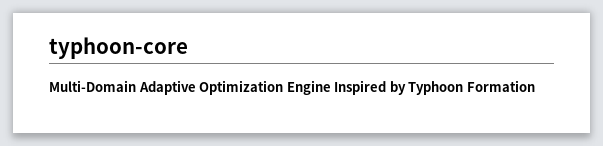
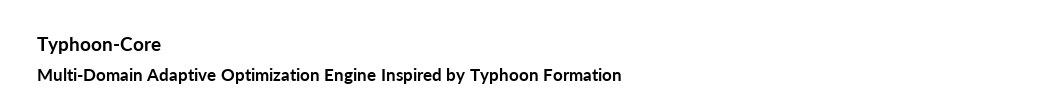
[49,37,188,59] typhoon-core -> [37,37,161,54] Typhoon-Core

